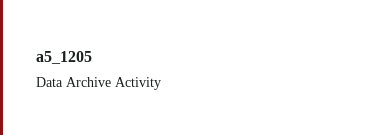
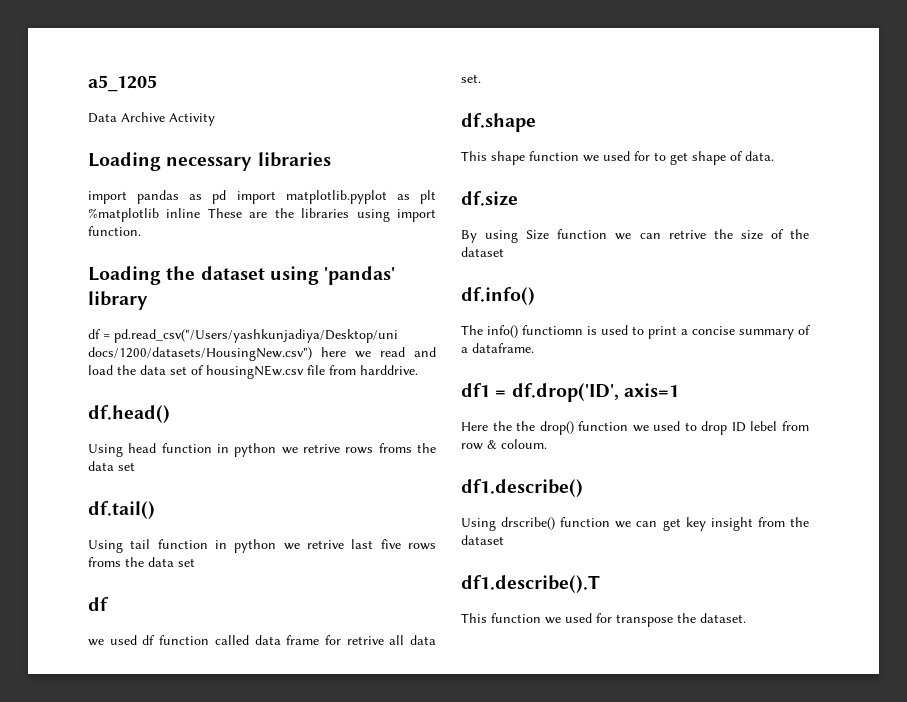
(161, 83) none -> [88,152,331,171] [88,190,436,204] [88,208,436,222] [88,226,141,236] [88,266,396,285] [88,291,148,310] [88,329,398,343] [88,347,436,361] [88,365,418,379] [88,405,170,423] [88,443,436,457] [88,461,135,471] [88,501,155,519] [88,539,436,553] [88,557,195,567] [88,597,109,611] [88,635,436,646] [461,74,481,83] [461,113,536,132] [461,151,774,165] [461,191,518,206] [461,229,809,243] [461,247,504,257] [461,287,535,305] [461,325,811,339] [461,343,534,353] [461,383,679,402] [461,421,809,435] [461,439,547,450] [461,479,583,497] [461,517,809,531] [461,535,504,545] [461,575,600,593] [461,613,746,627] // Loading necessary libraries // import pandas as pd import matplotlib.pyplot as plt %matplotlib inline These are the libraries using import function. // Loading the dataset using 'pandas' library // df = pd.read_csv("/Users/yashkunjadiya/Desktop/uni docs/1200/datasets/HousingNew.csv") here we read and load the data set of housingNEw.csv file from harddrive. // df.head() // Using head function in python we retrive rows froms the data set // df.tail() // Using tail function in python we retrive last five rows froms the data set // df // we used df function called data frame for retrive all data set. // df.shape // This shape function we used for to get shape of data. // df.size // By using Size function we can retrive the size of the dataset // df.info() // The info() functiomn is used to print a concise summary of a dataframe. // df1 = df.drop('ID', axis=1 // Here the the drop() function we used to drop ID lebel from row & coloum. // df1.describe() // Using drscribe() function we can get key insight from the dataset // df1.describe().T // This function we used for transpose the dataset.

